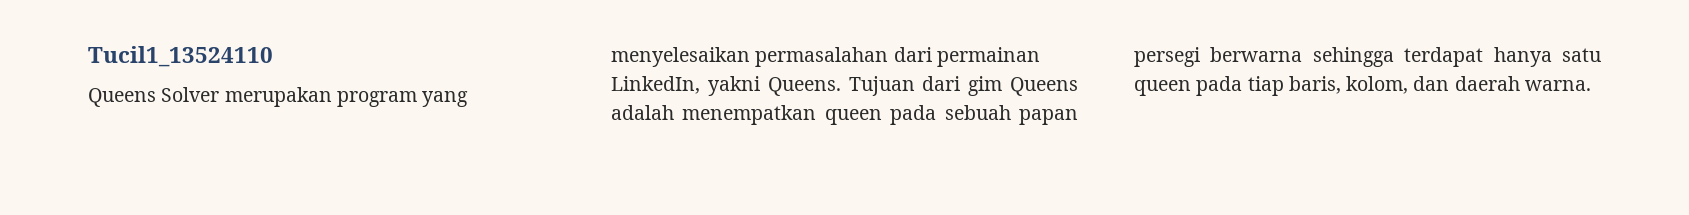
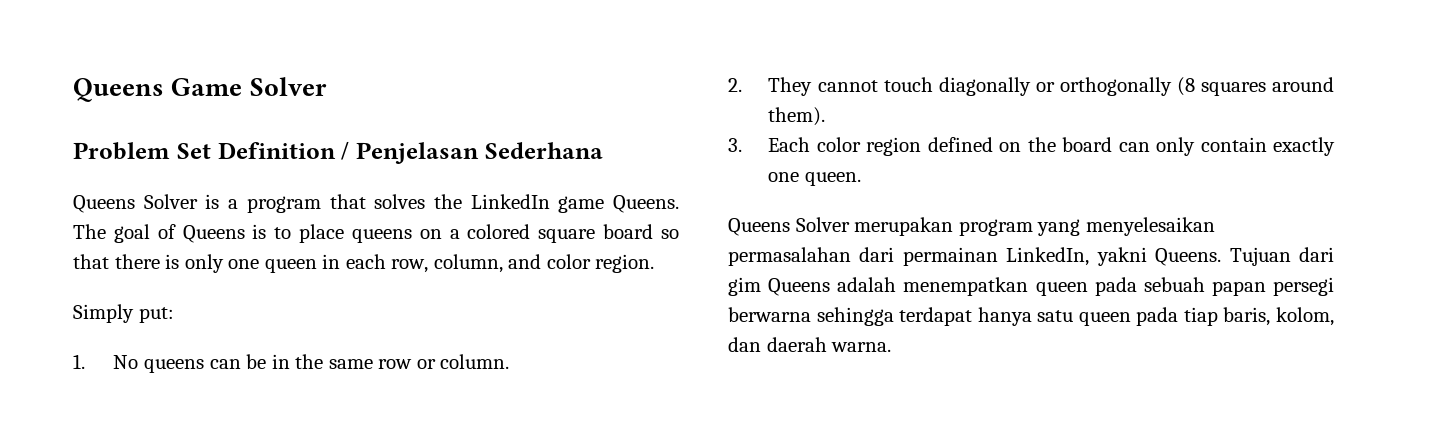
[88,46,273,67] Tucil1_13524110 -> [73,77,327,102] [73,141,603,164] [73,194,679,213] [73,224,679,243] [73,254,655,273] [73,304,174,323] [73,354,510,373] [728,77,1334,96] [768,107,826,126] [728,137,1335,156] [768,172,861,186] Queens Game Solver // Problem Set Definition / Penjelasan Sederhana // Queens Solver is a program that solves the LinkedIn game Queens. The goal of Queens is to place queens on a colored square board so that there is only one queen in each row, column, and color region. // Simply put: // 1. No queens can be in the same row or column. // 2. They cannot touch diagonally or orthogonally (8 squares around them). // 3. Each color region defined on the board can only contain exactly one queen.

